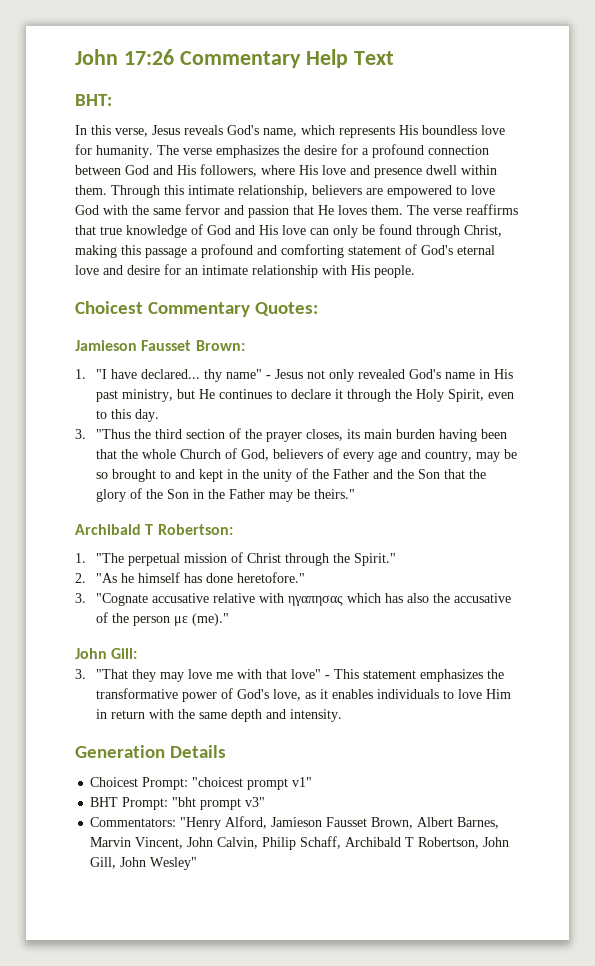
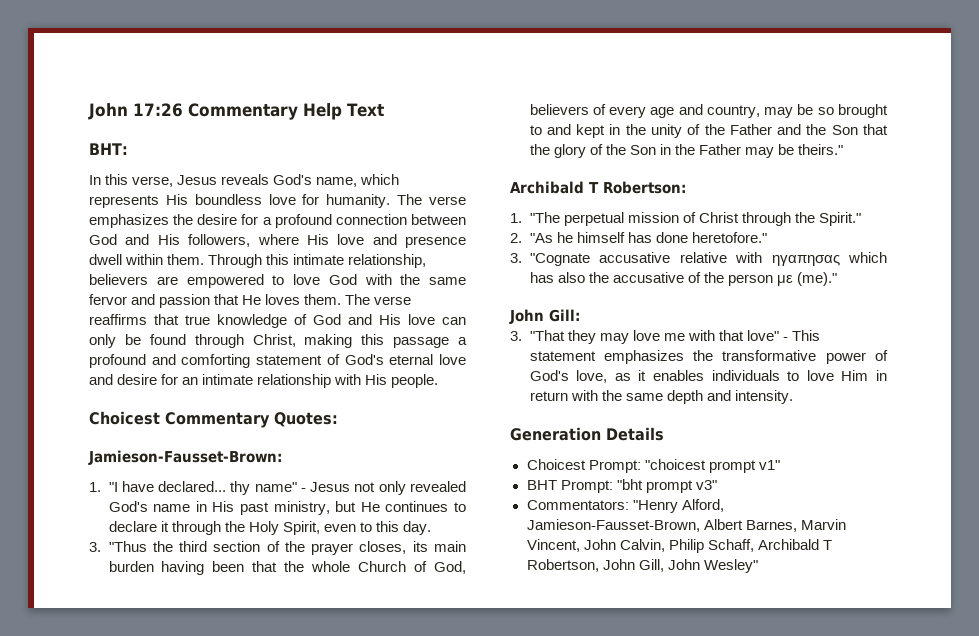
[75,340,245,351] Jamieson Fausset Brown: -> [88,450,282,465] Jamieson-Fausset-Brown:
[271,817,414,829] Jamieson Fausset Brown, -> [526,519,700,532] Jamieson-Fausset-Brown,

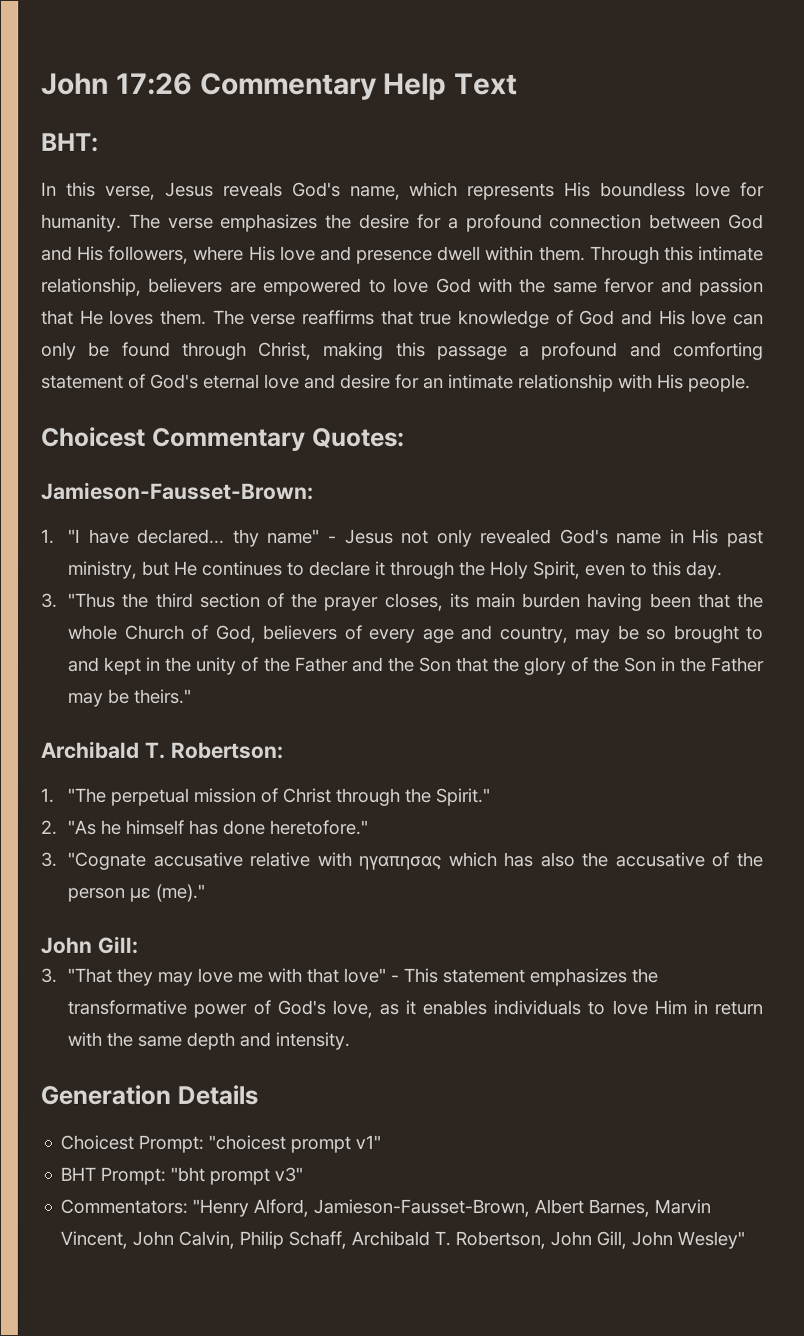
[589,182,599,193] T -> [143,741,165,759] T.
[822,540,832,550] T -> [434,1231,452,1247] T.

